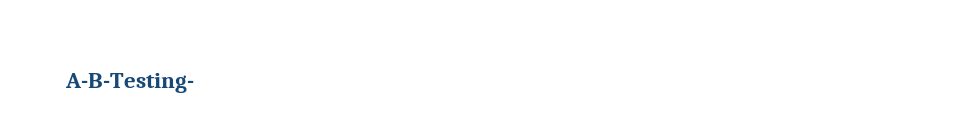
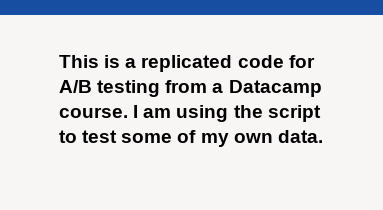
[65,73,194,93] A-B-Testing- -> [59,55,315,72] [59,80,322,97] [59,105,321,122] [59,130,323,147] This is a replicated code for A/B testing from a Datacamp course. I am using the script to test some of my own data.

